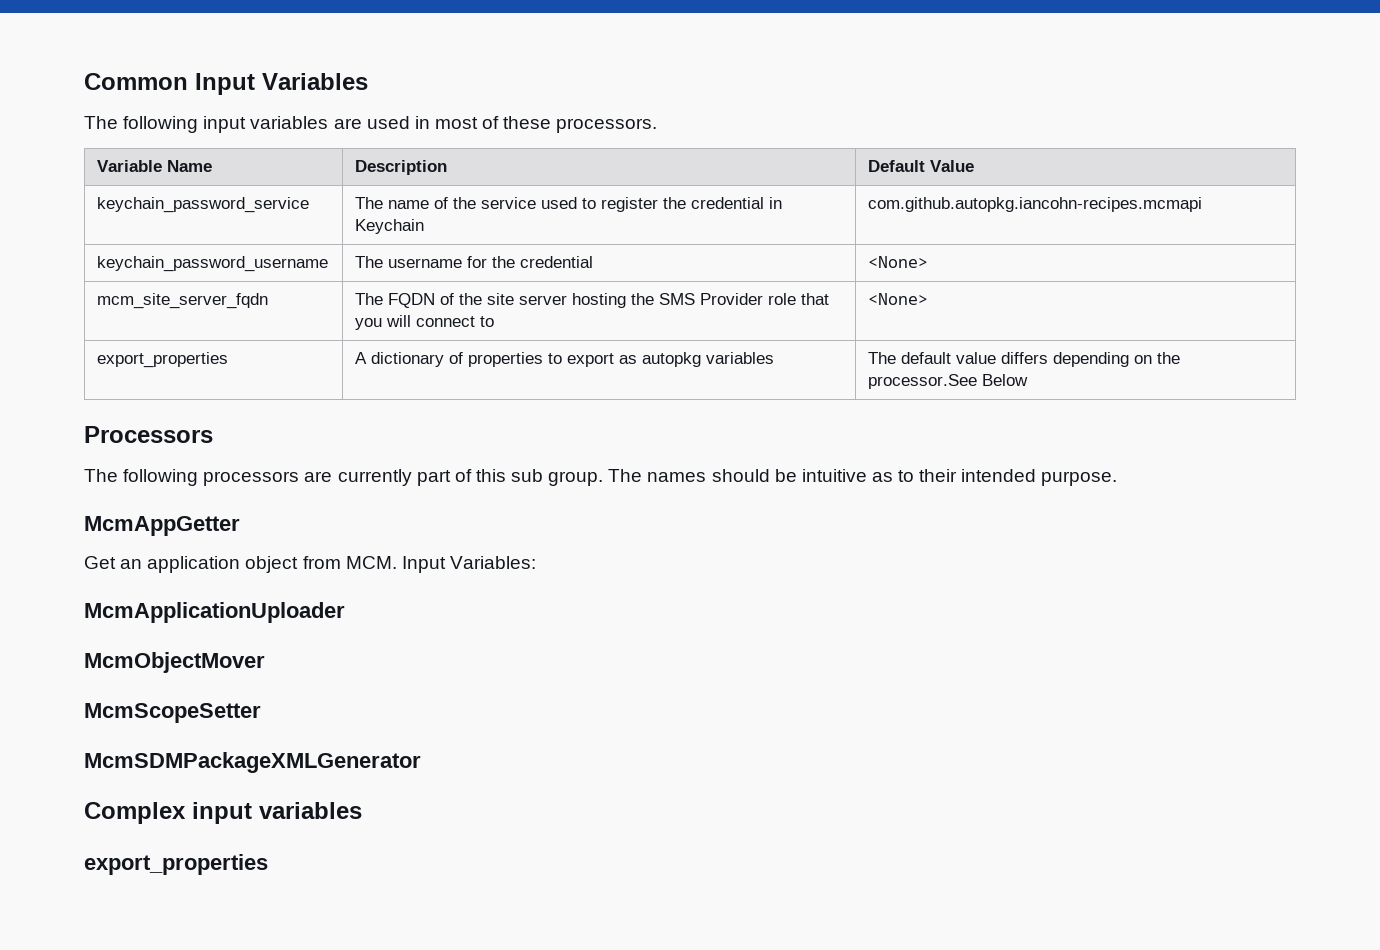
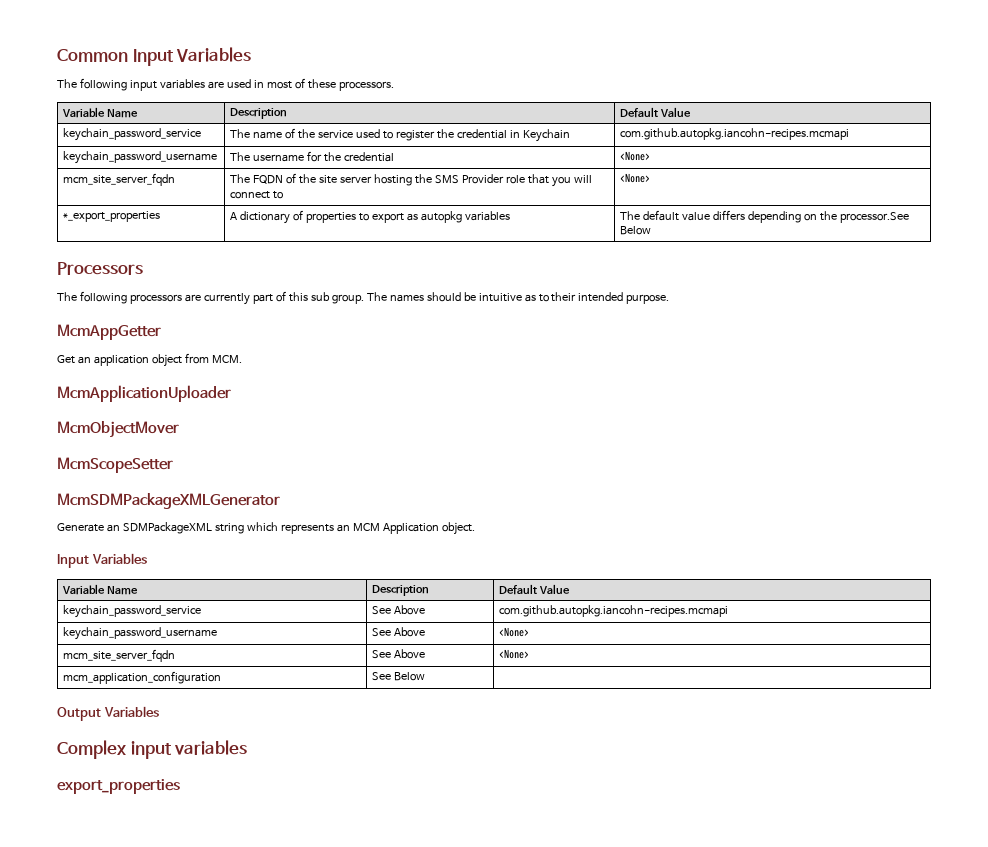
[97,352,229,368] export_properties -> [63,211,161,222] *_export_properties
[401,556,536,573] Input Variables: -> (242, 359) none
(421, 762) none -> [57,522,475,535] [57,553,147,568] [62,584,139,595] [372,585,430,596] [499,584,571,595] [63,605,202,618] [372,605,426,615] [499,605,729,617] [63,627,218,640] [372,627,426,637] [499,627,530,637] [63,649,176,662] [372,649,426,659] [499,649,530,659] [63,671,222,684] [372,672,426,681] [57,706,159,721] // Generate an SDMPackageXML string which represents an MCM Application object. // Input Variables // Variable Name | Description | Default Value // keychain_password_service | See Above | com.github.autopkg.iancohn-recipes.mcmapi // keychain_password_username | See Above | <None> // mcm_site_server_fqdn | See Above | <None> // mcm_application_configuration | See Below | // Output Variables

